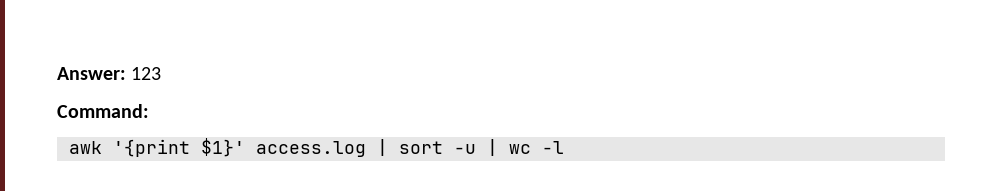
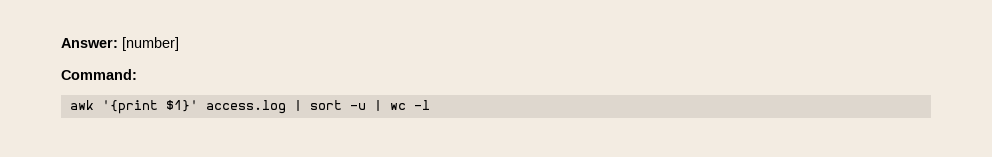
[131,67,162,80] 123 -> [122,37,179,51] [number]

